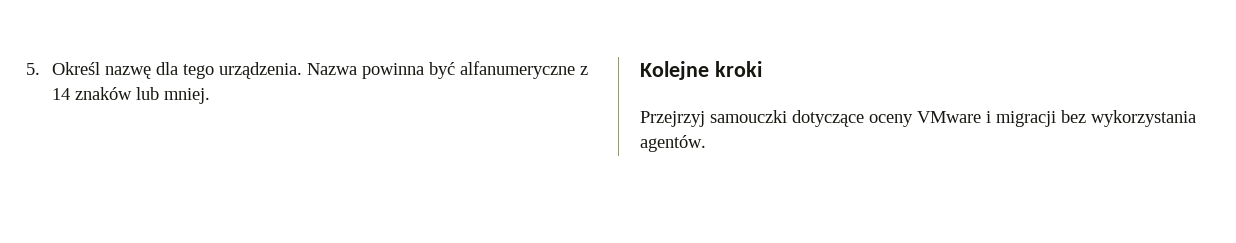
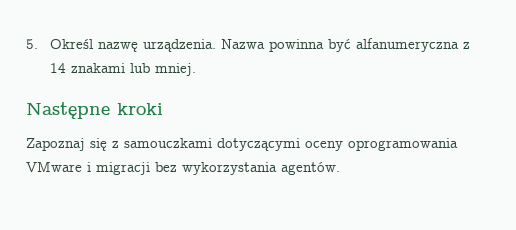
[155,62,214,79] dla tego -> (139, 47) none
[459,61,575,79] alfanumeryczne -> [356,38,460,52] alfanumeryczna
[74,87,132,100] znaków -> [71,63,126,73] znakami
[640,61,709,80] Kolejne -> [26,102,110,119] Następne
[640,110,913,127] Przejrzyj samouczki dotyczące oceny -> [26,138,458,151] Zapoznaj się z samouczkami dotyczącymi oceny oprogramowania

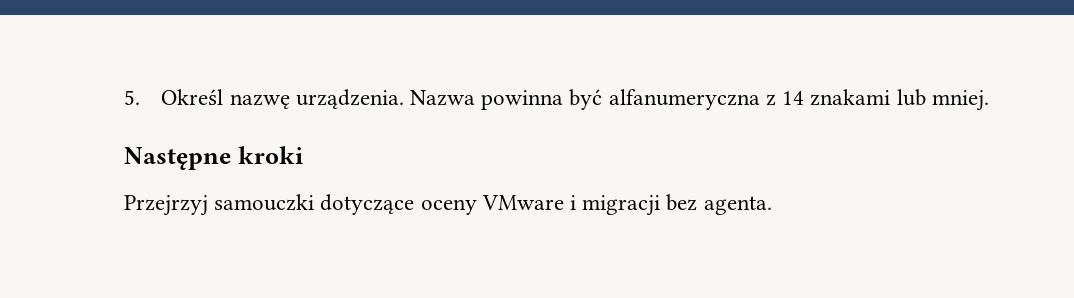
[26,138,458,151] Zapoznaj się z samouczkami dotyczącymi oceny oprogramowania -> [124,194,477,216] Przejrzyj samouczki dotyczące oceny
[182,162,340,175] wykorzystania agentów. -> [703,196,772,215] agenta.

